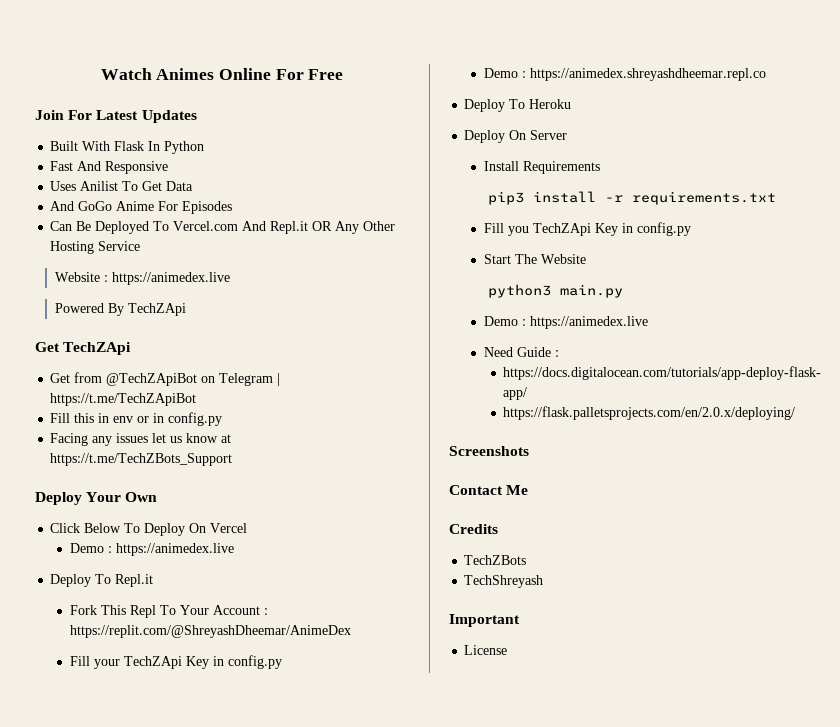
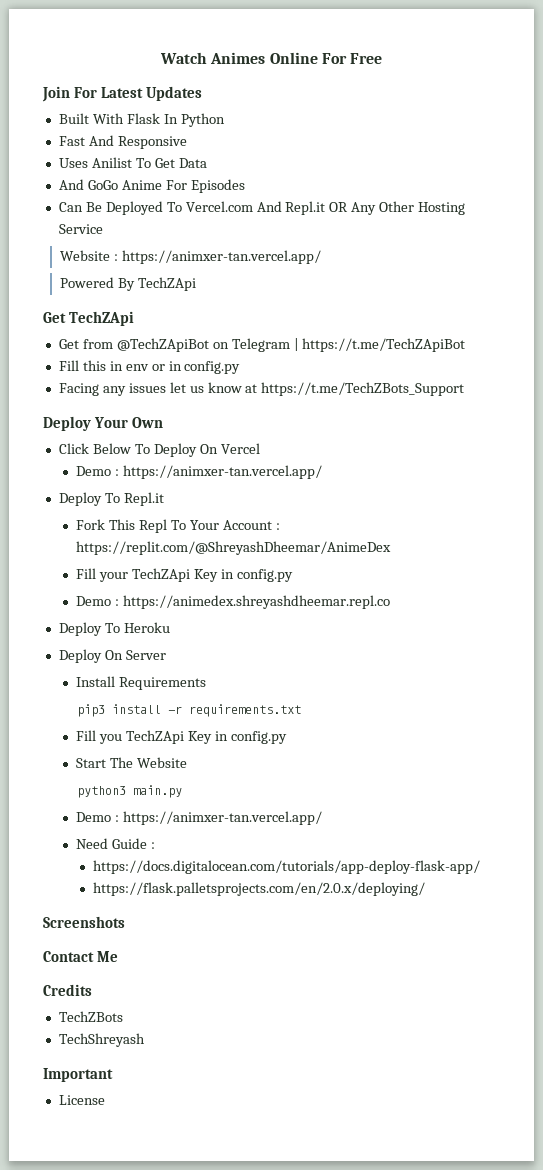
[111,272,230,285] https://animedex.live -> [121,250,321,264] https://animxer-tan.vercel.app/
[115,543,234,556] https://animedex.live -> [122,465,322,479] https://animxer-tan.vercel.app/
[529,316,648,329] https://animedex.live -> [122,811,322,825] https://animxer-tan.vercel.app/

